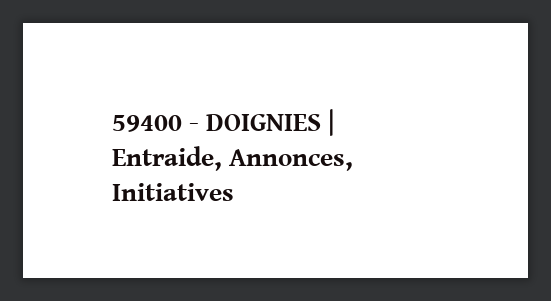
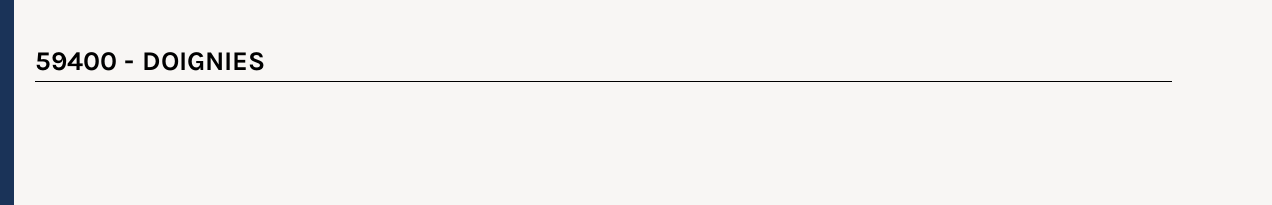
[328,109,335,136] [112,146,354,171] [112,183,234,201] | Entraide, Annonces, Initiatives -> (265, 61) none

